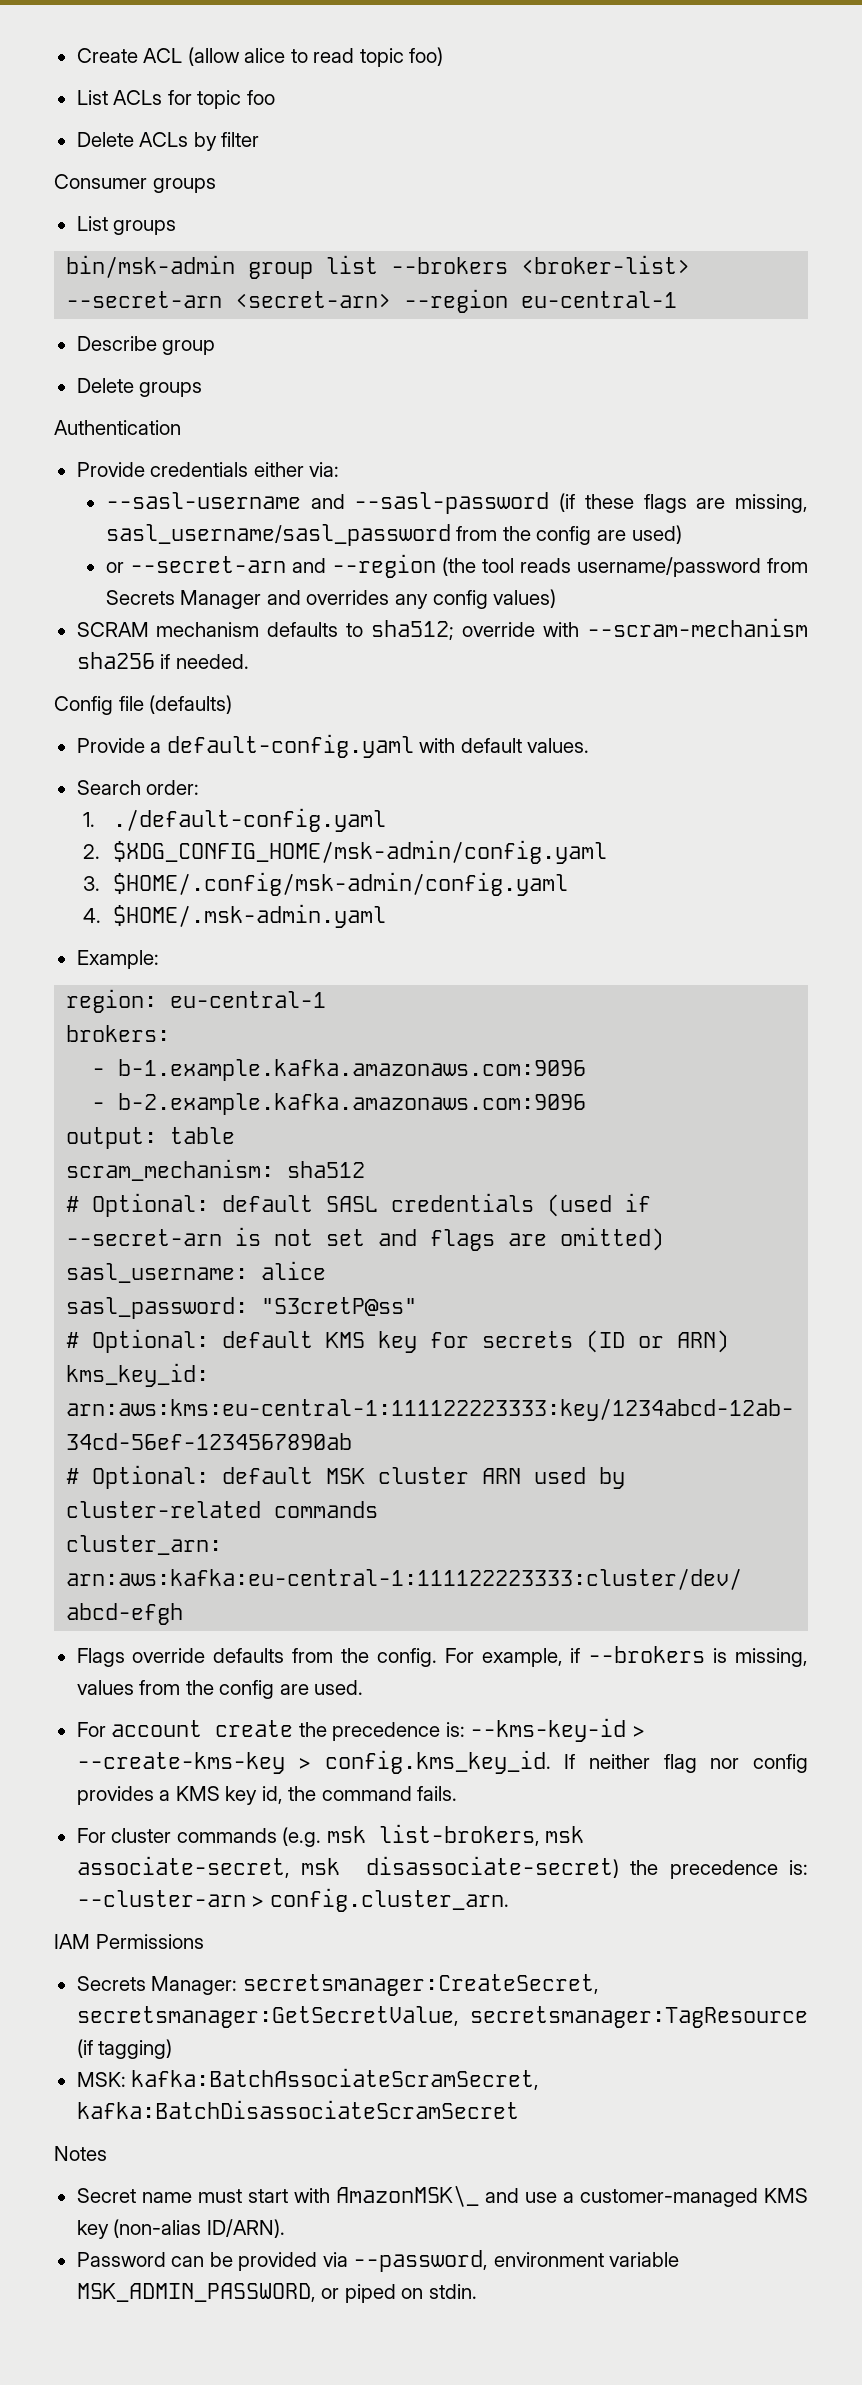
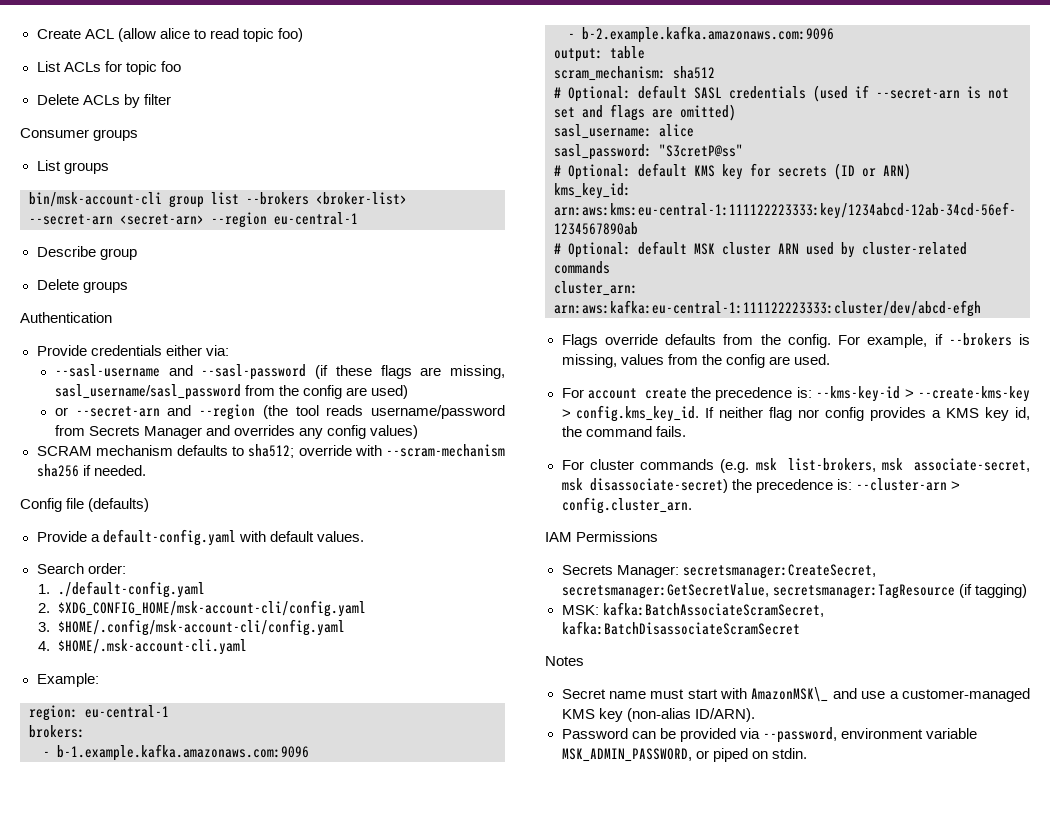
[66,255,236,278] bin/msk-admin -> [29,192,162,207] bin/msk-account-cli
[112,840,607,864] $XDG_CONFIG_HOME/msk-admin/config.yaml -> [57,600,366,617] $XDG_CONFIG_HOME/msk-account-cli/config.yaml
[112,872,568,896] $HOME/.config/msk-admin/config.yaml -> [57,619,345,636] $HOME/.config/msk-account-cli/config.yaml
[112,904,386,928] $HOME/.msk-admin.yaml -> [57,639,247,655] $HOME/.msk-account-cli.yaml

